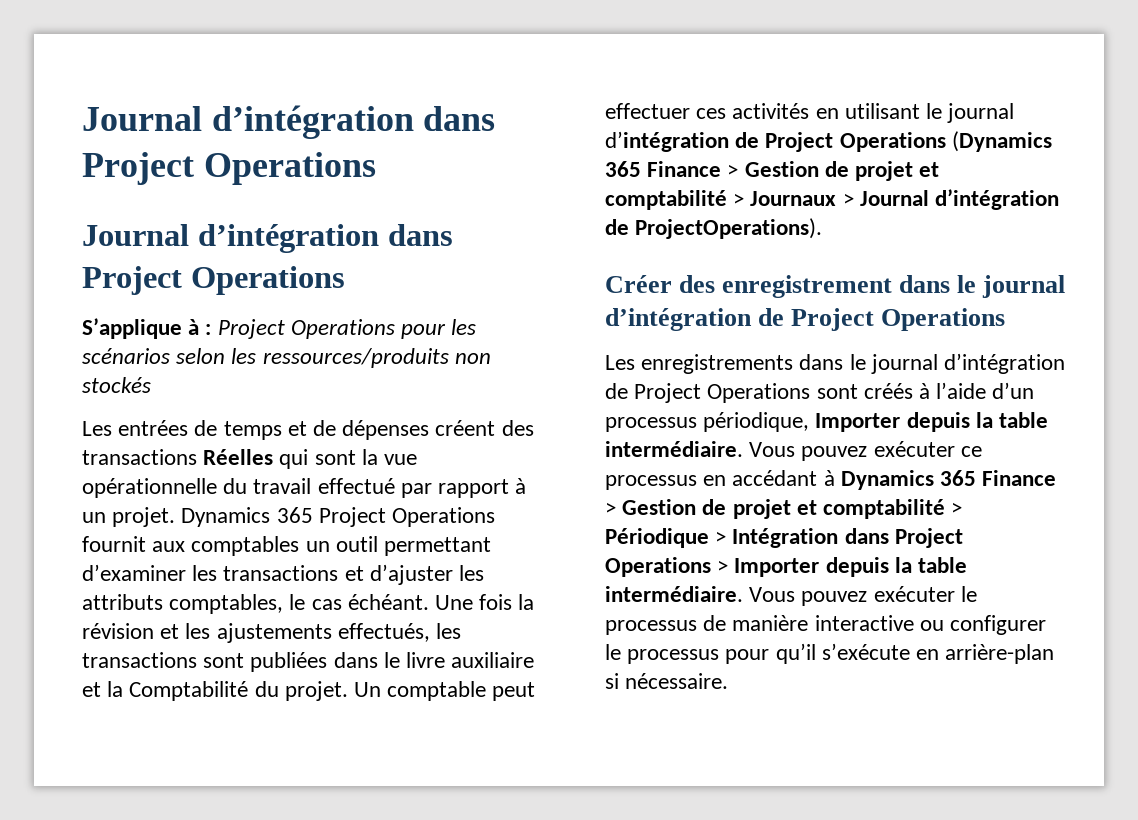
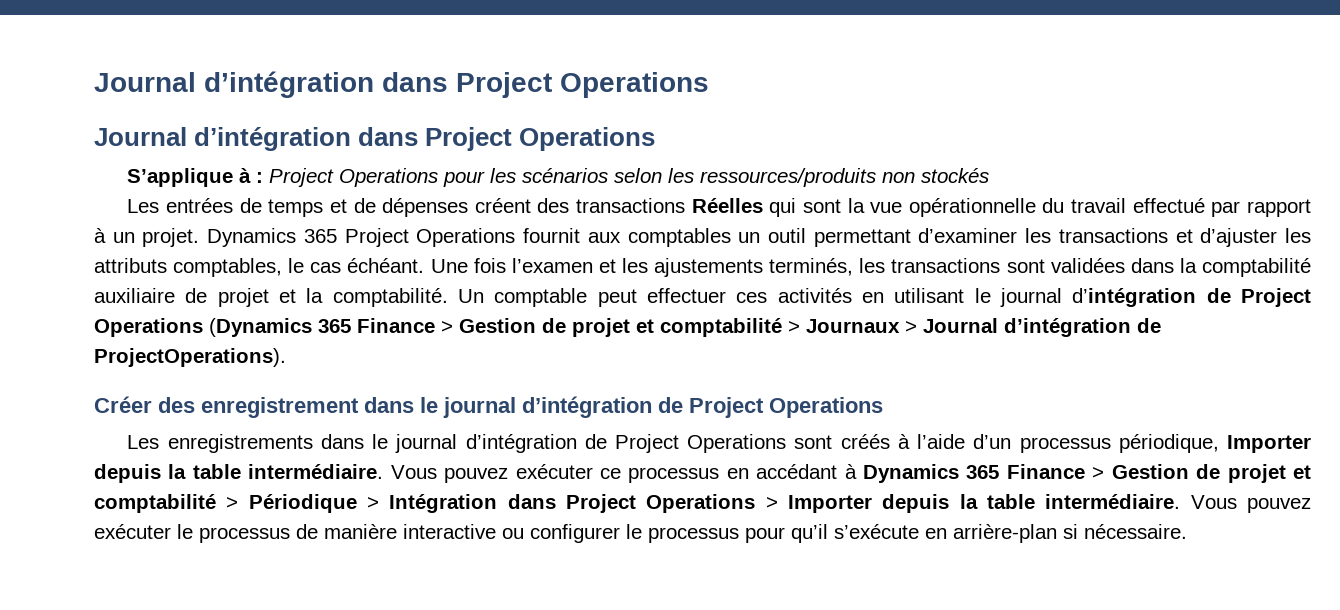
[518,594,535,610] [82,623,154,639] la révision -> [511,258,593,273] l’examen
[337,623,430,642] effectués, -> [769,258,854,276] terminés,
[250,652,535,672] [82,681,348,701] publiées dans le livre auxiliaire et la Comptabilité du projet. -> [1050,258,1311,277] [94,288,448,307] validées dans la comptabilité auxiliaire de projet et la comptabilité.

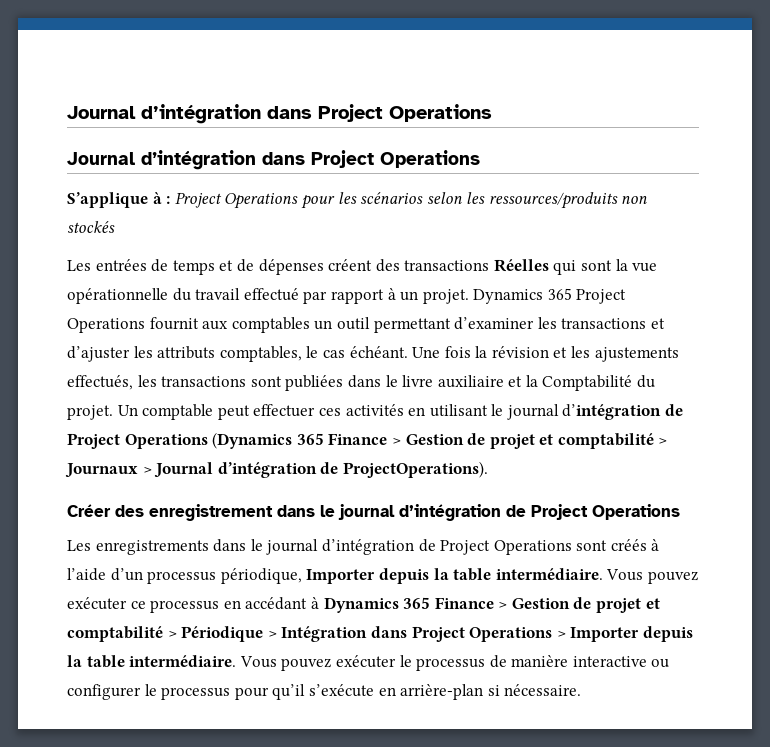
[511,258,593,273] l’examen -> [475,346,549,358] la révision
[769,258,854,276] terminés, -> [67,375,133,390] effectués,
[1050,258,1311,277] [94,288,448,307] validées dans la comptabilité auxiliaire de projet et la comptabilité. -> [285,375,656,391] [67,405,113,420] publiées dans le livre auxiliaire et la Comptabilité du projet.

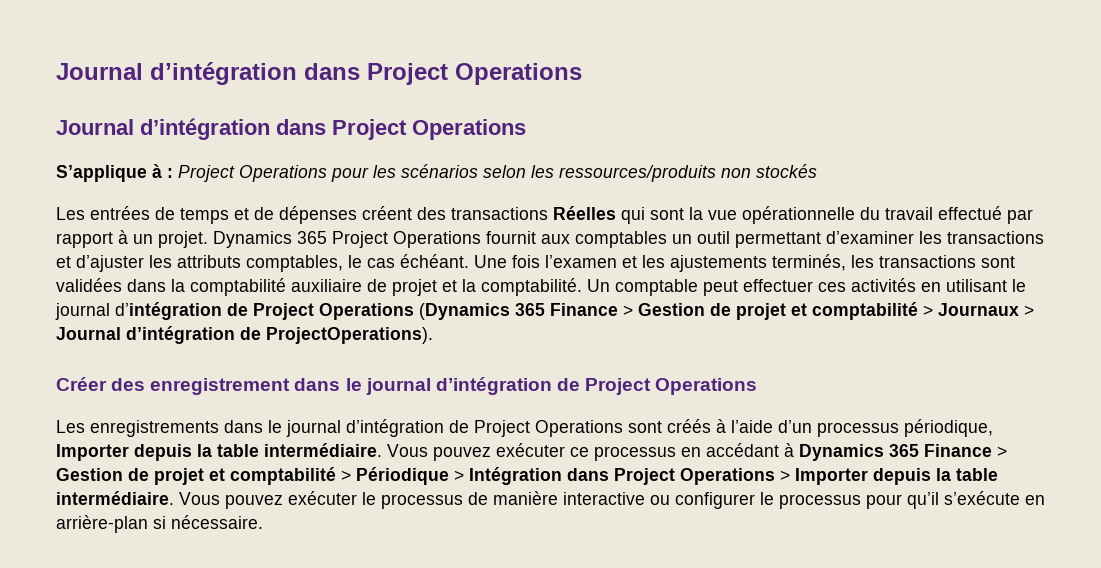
[475,346,549,358] la révision -> [545,255,617,268] l’examen
[67,375,133,390] effectués, -> [772,254,846,271] terminés,
[285,375,656,391] [67,405,113,420] publiées dans le livre auxiliaire et la Comptabilité du projet. -> [56,278,582,296] validées dans la comptabilité auxiliaire de projet et la comptabilité.

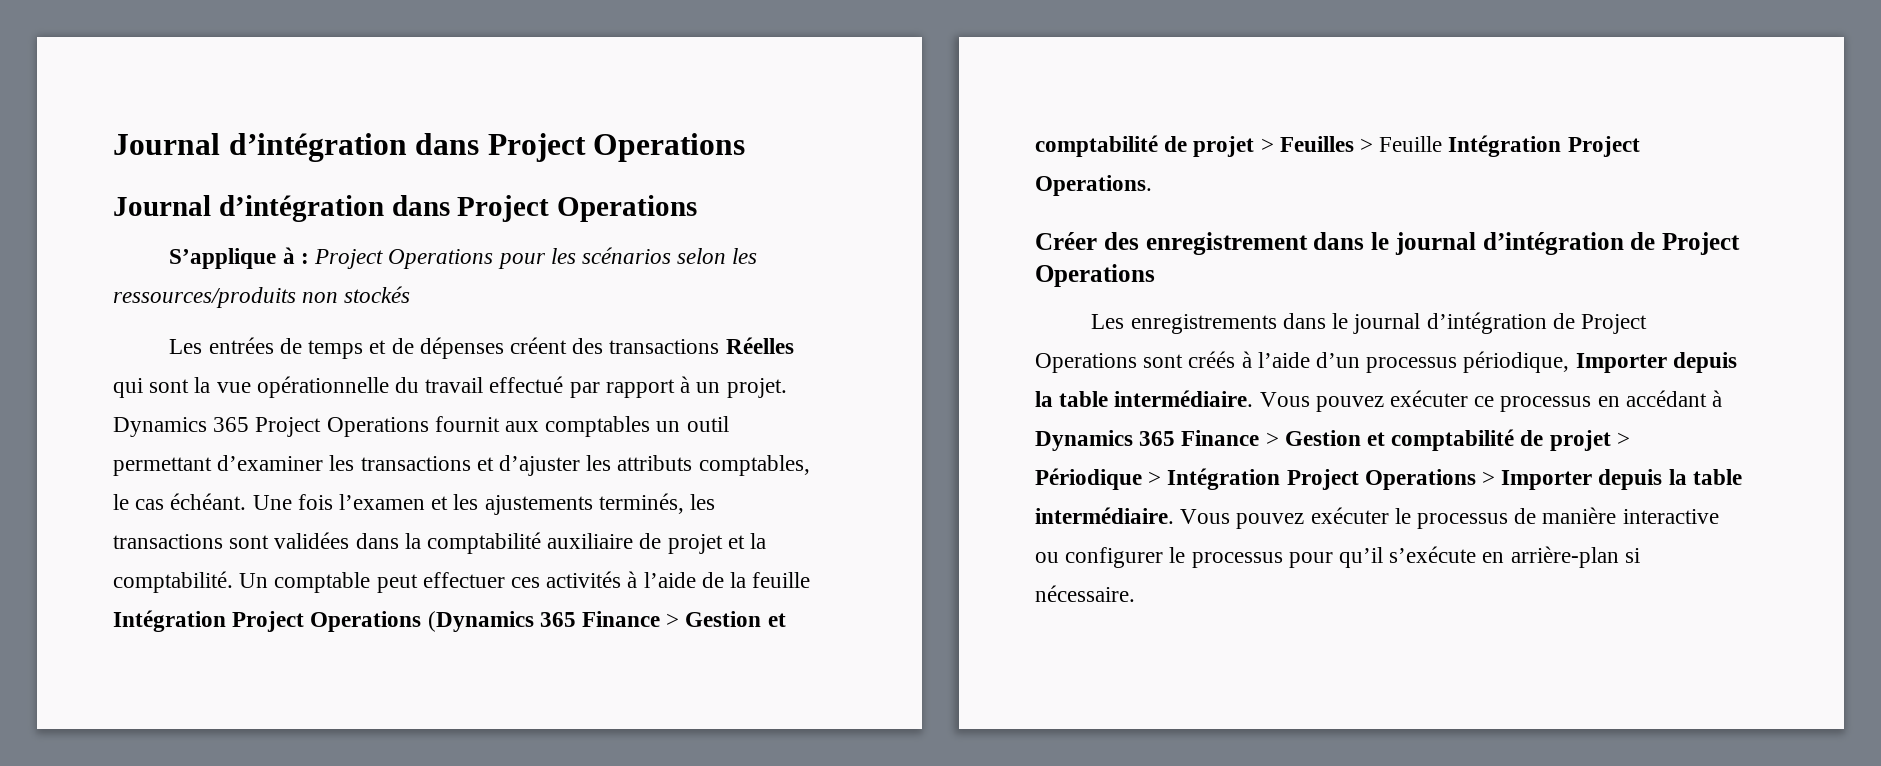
[921,279,1026,292] [55,302,248,320] en utilisant le journal d’intégration de -> [627,571,811,588] [113,610,226,632] à l’aide de la feuille Intégration
[710,302,1034,320] [56,326,433,344] de projet et comptabilité > Journaux > Journal d’intégration de ProjectOperations). -> [767,613,786,627] [1035,135,1640,157] [1035,175,1152,196] et comptabilité de projet > Feuilles > Feuille Intégration Project Operations.
[128,467,336,485] de projet et comptabilité -> [1367,429,1611,451] et comptabilité de projet
[567,468,609,481] dans -> (1281, 479) none

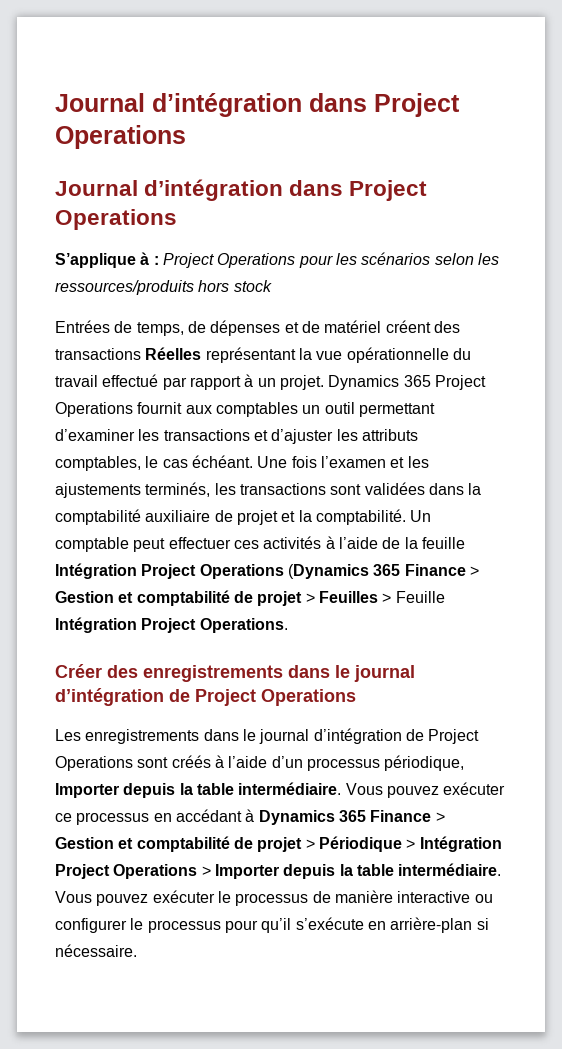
[302,286,411,303] [169,337,364,359] non stockés // Les entrées de temps -> [198,280,272,292] [55,320,281,336] hors stock // Entrées de temps, de dépenses
[419,337,504,359] dépenses -> [324,320,382,333] matériel
[113,378,190,398] qui sont -> [205,347,296,363] représentant
[1145,232,1308,255] enregistrement -> [143,665,283,682] enregistrements

